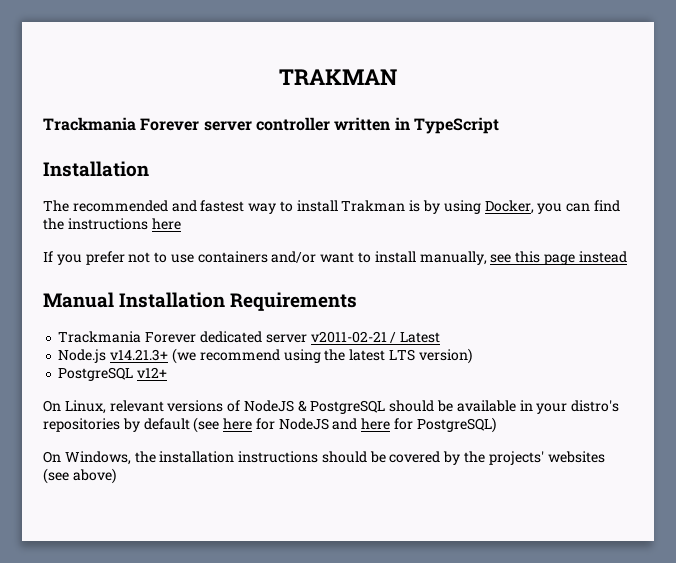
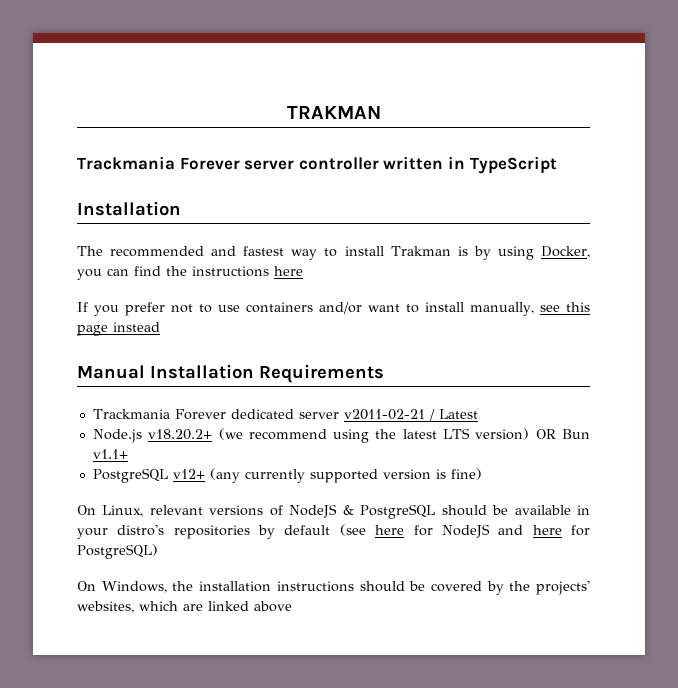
[110,349,169,361] v14.21.3+ -> [148,429,213,440] v18.20.2+
(472, 356) none -> [535,429,590,439] [92,449,128,459] OR Bun v1.1+
(168, 372) none -> [209,468,482,483] (any currently supported version is fine)
[547,451,605,463] [43,468,116,484] websites (see above) -> [77,601,292,613] websites, which are linked above

